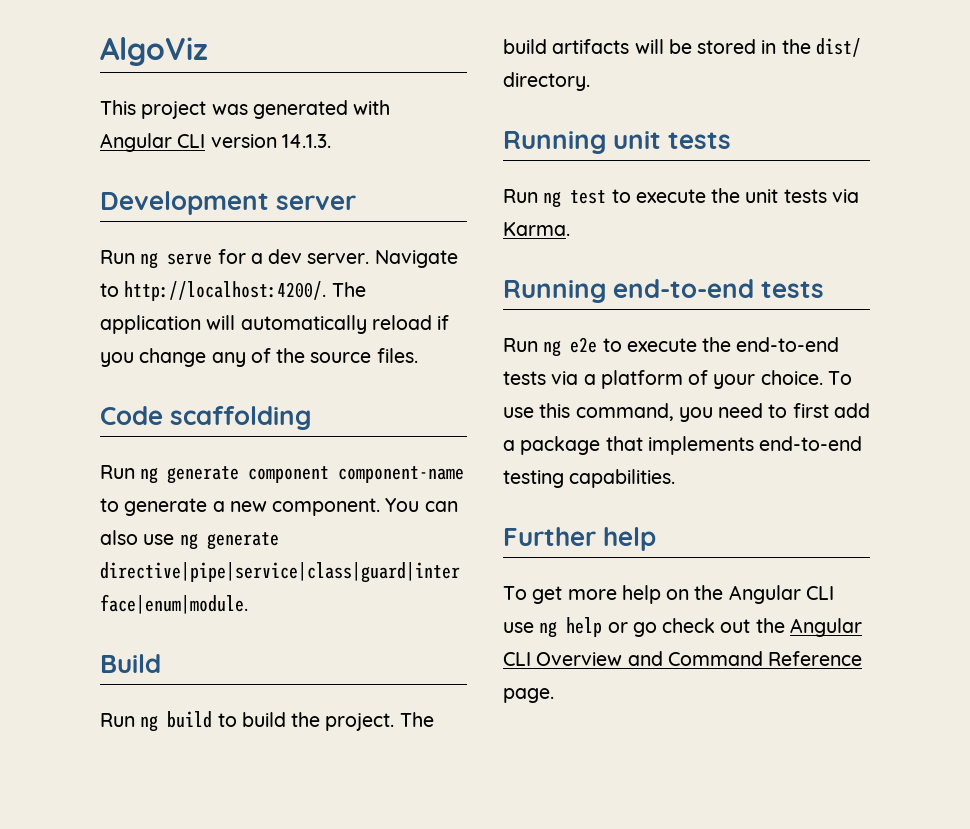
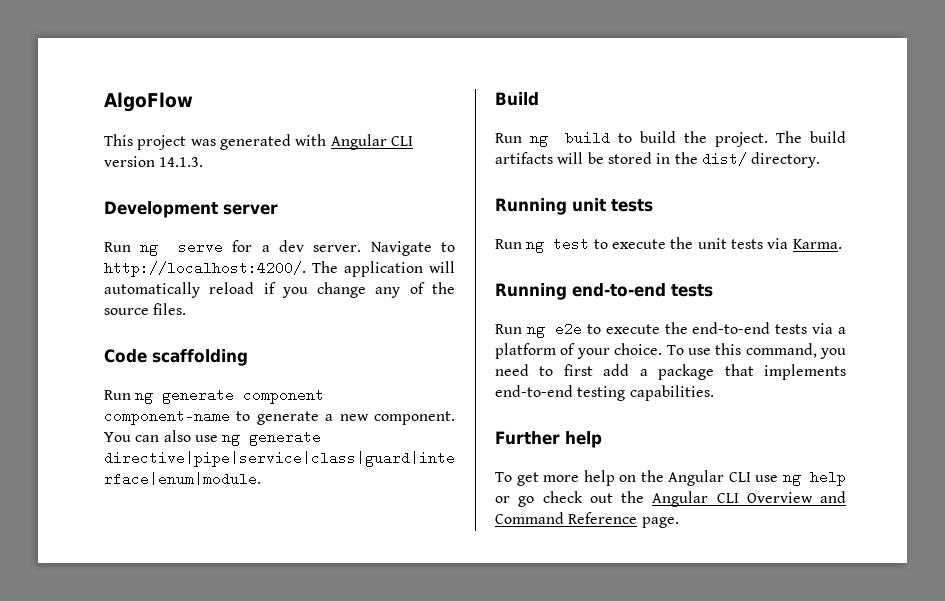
[100,37,208,66] AlgoViz -> [104,92,193,112] AlgoFlow

